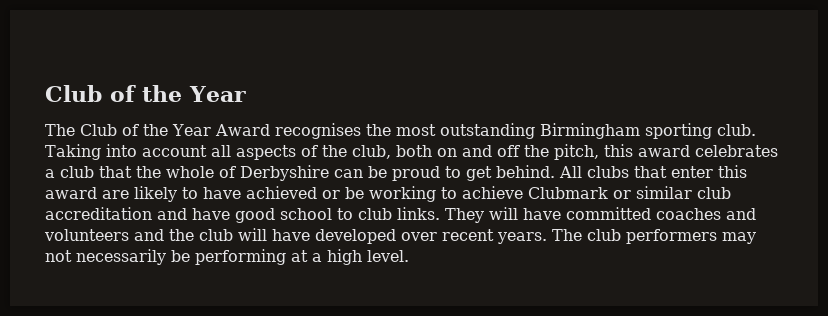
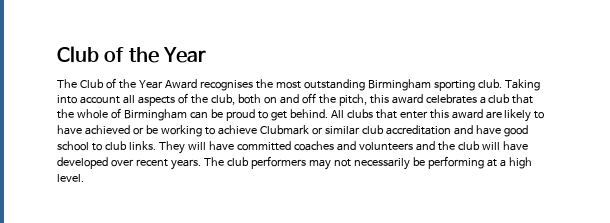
[240,165,329,181] Derbyshire -> [123,109,187,121] Birmingham

